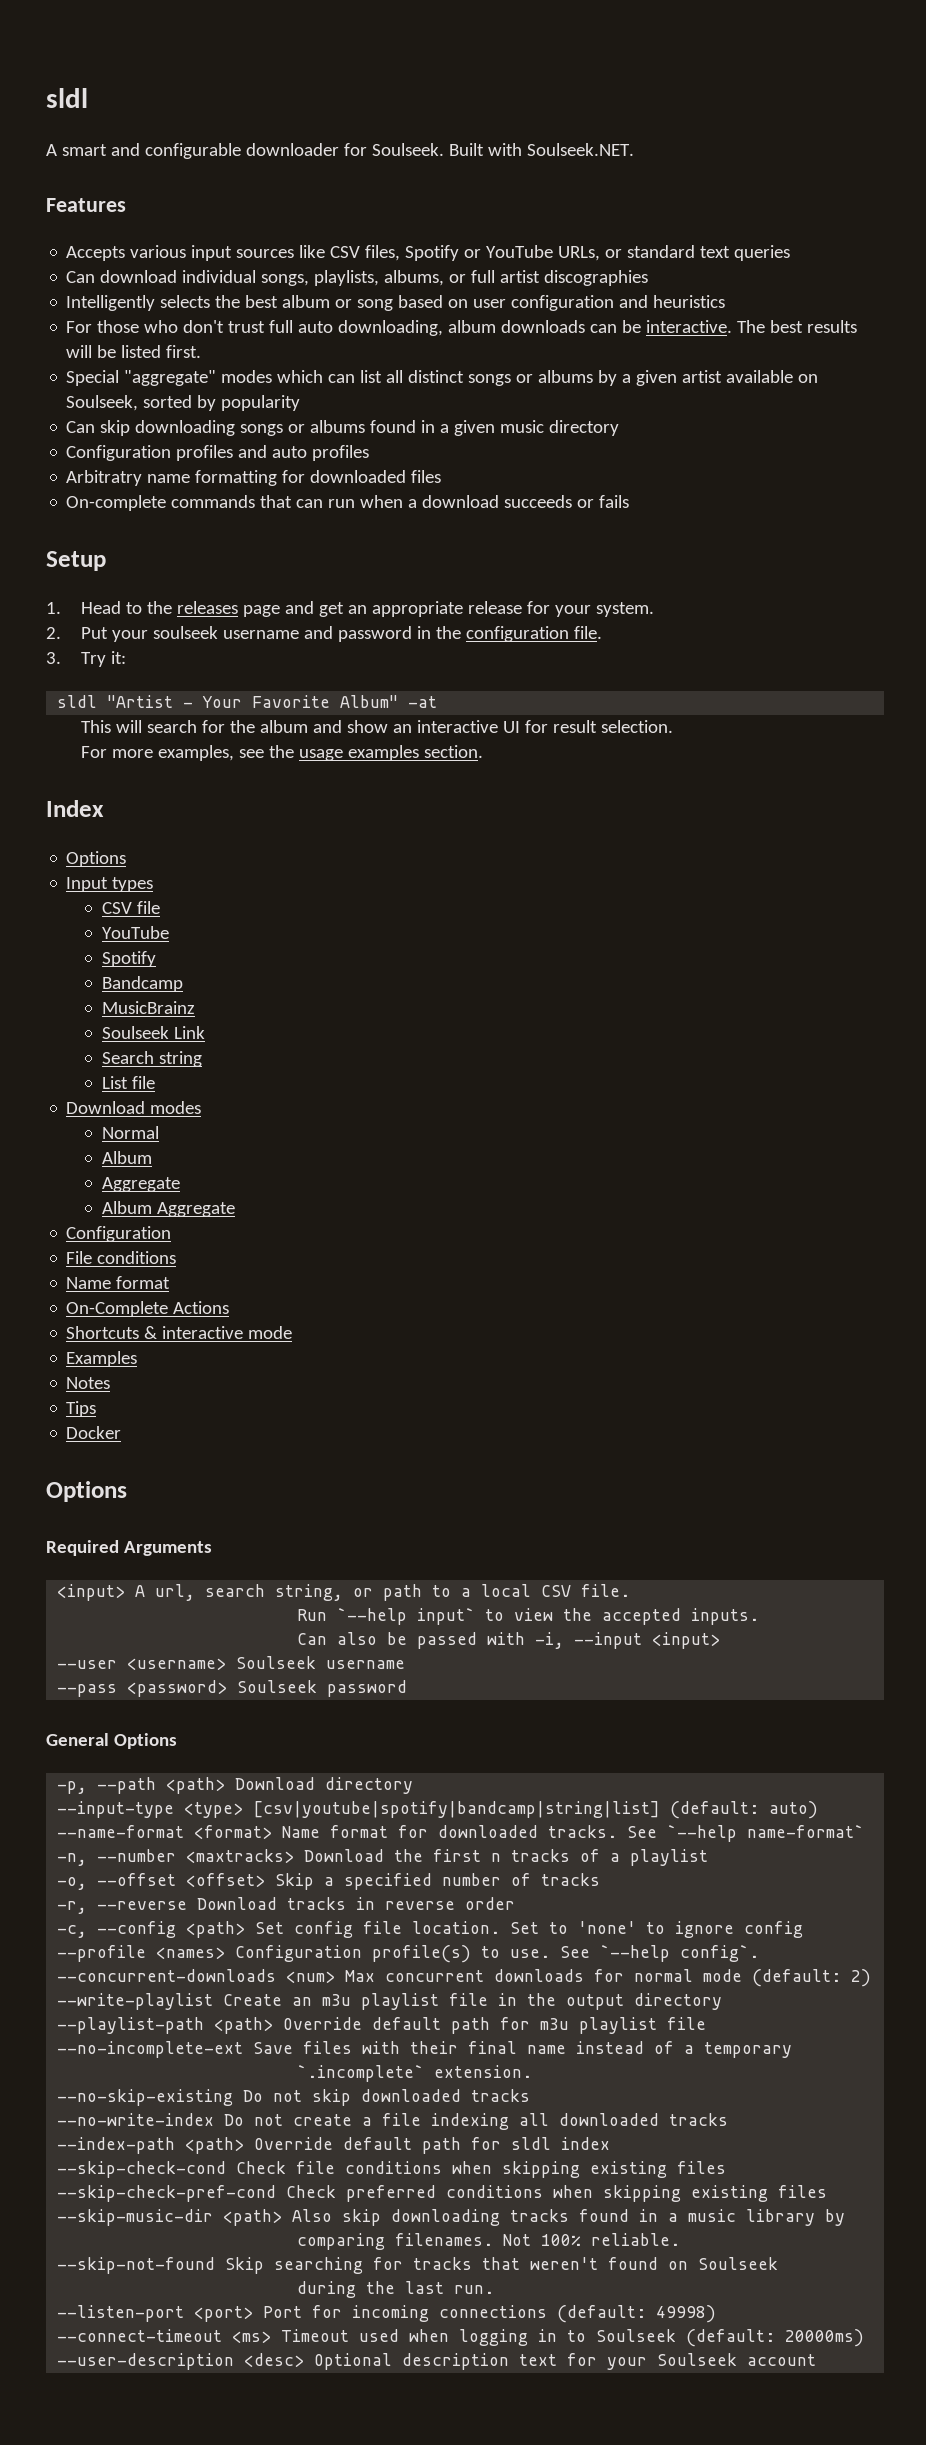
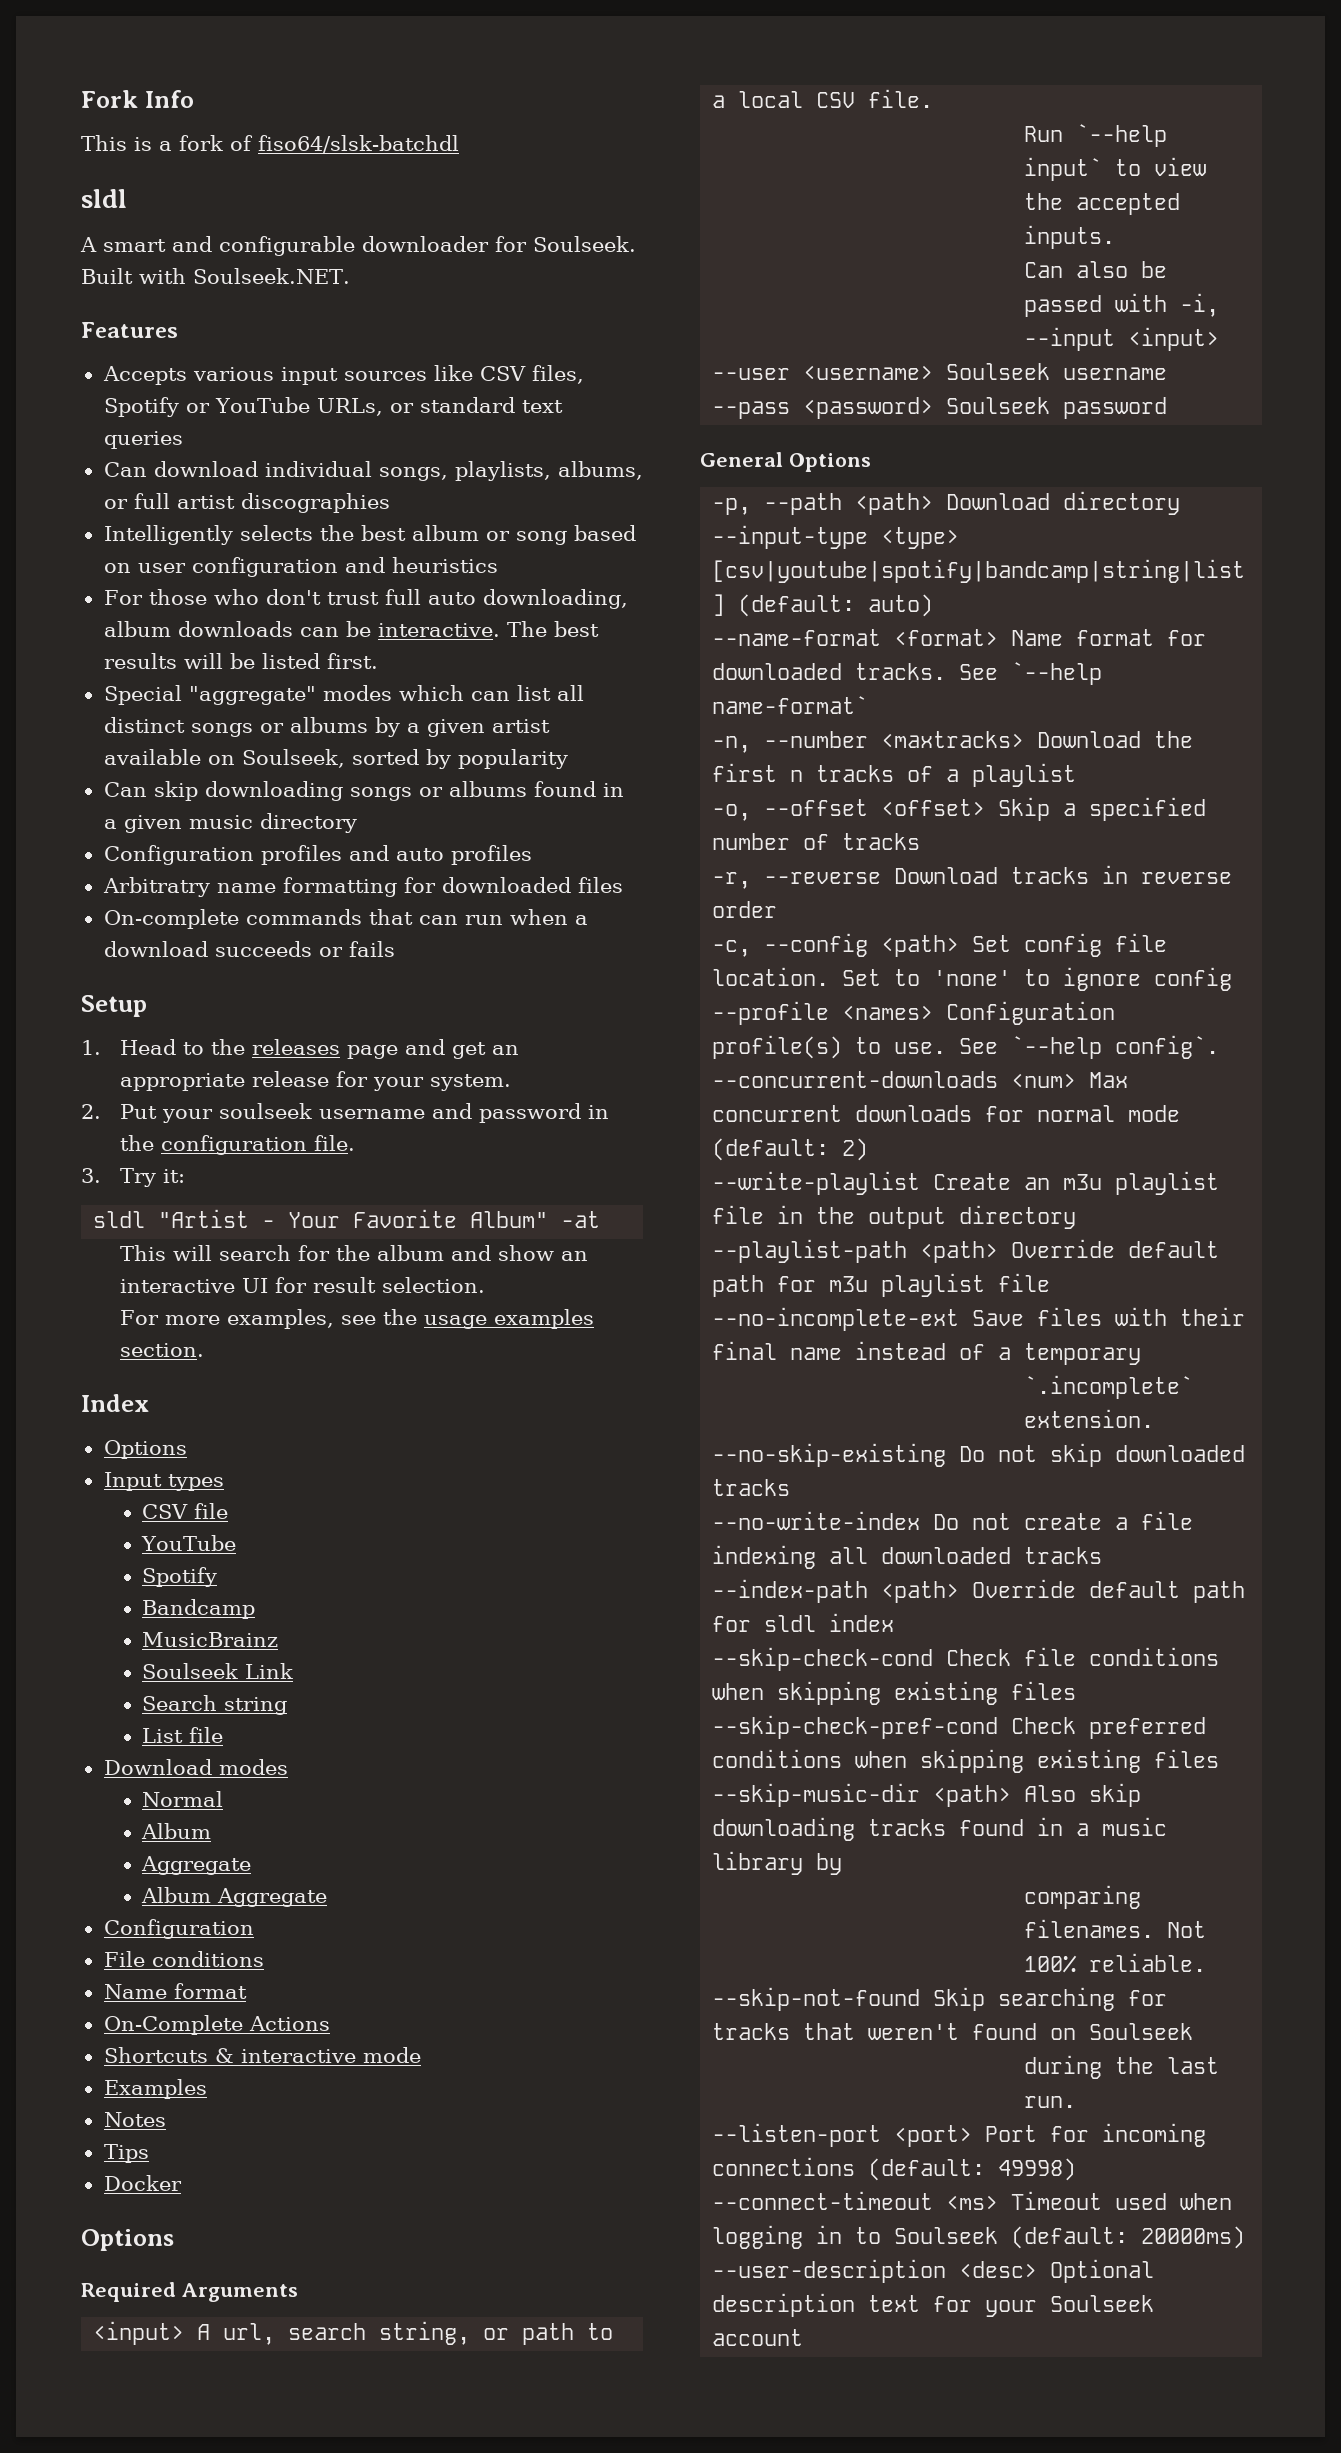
(46, 98) none -> [81,90,194,108] [81,135,459,153] Fork Info // This is a fork of fiso64/slsk-batchdl //

